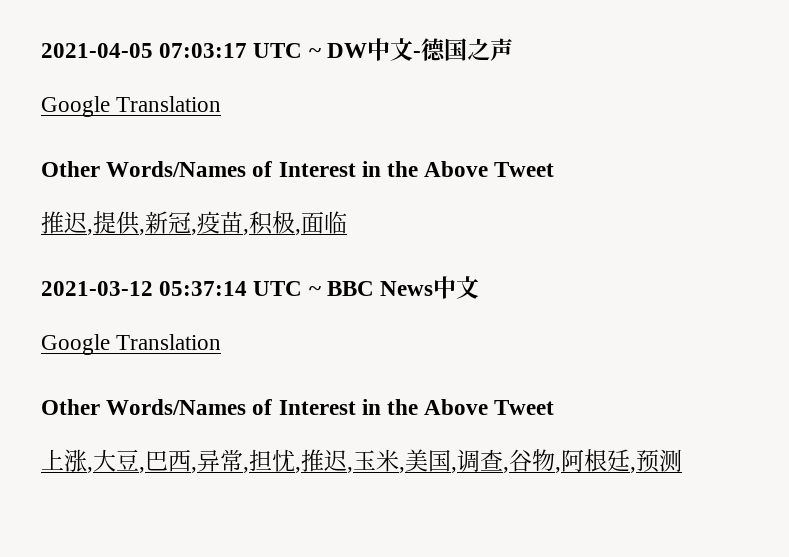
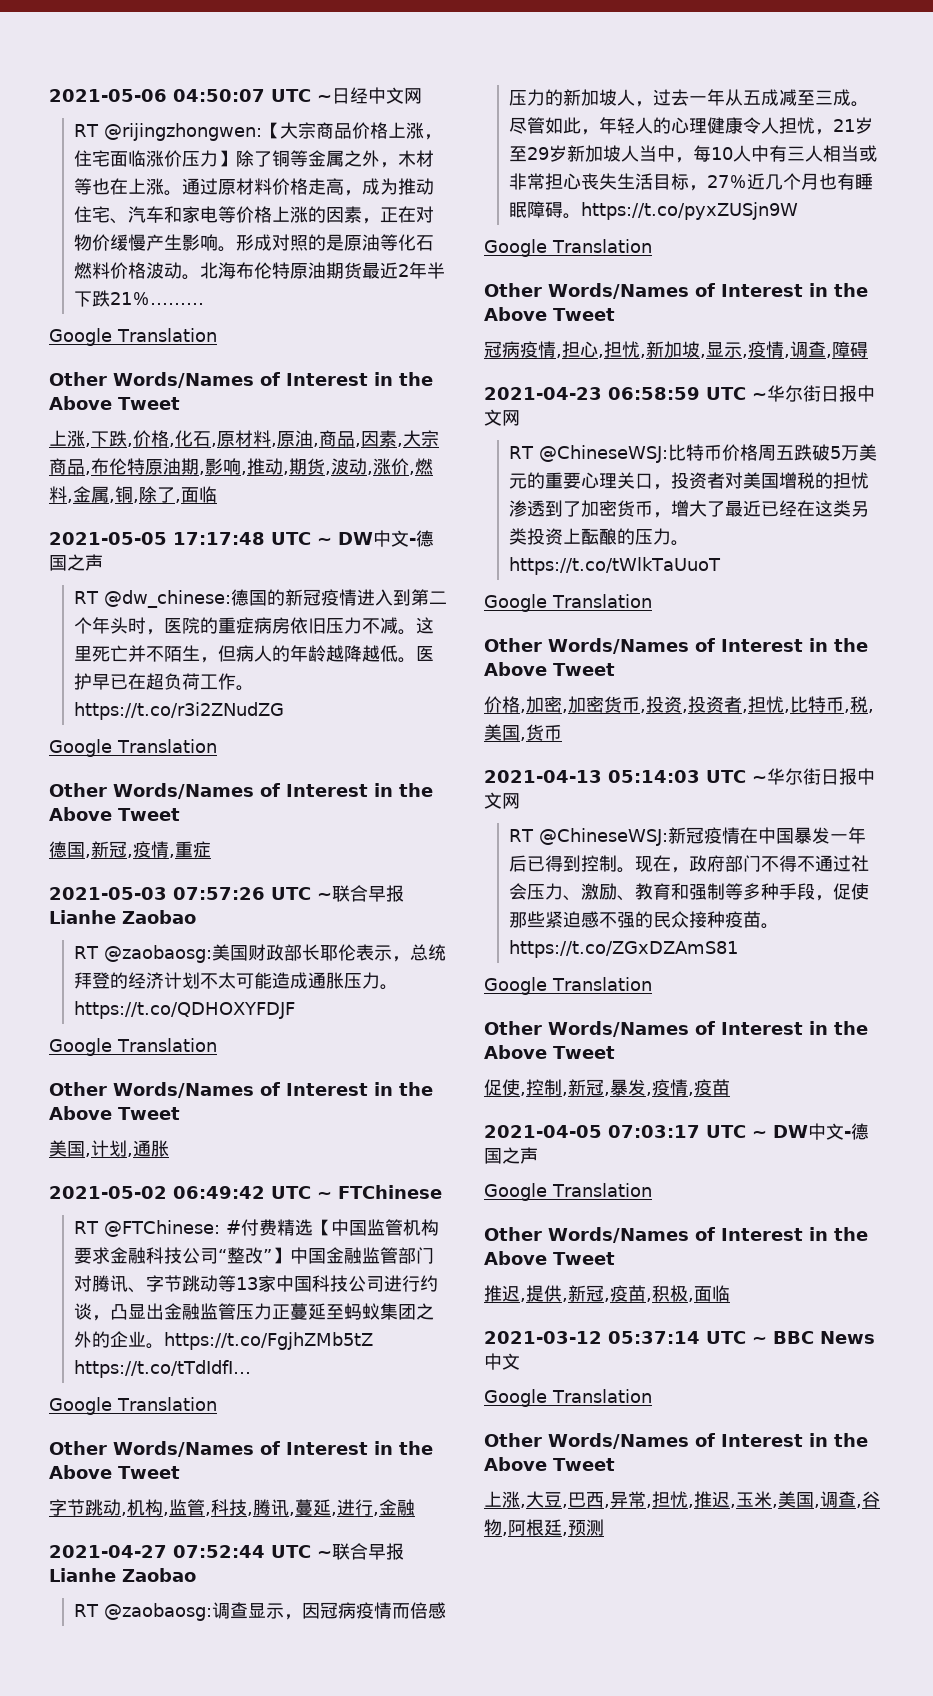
(41, 50) none -> [49,87,422,104] [74,122,443,141] [74,150,435,168] [74,178,435,196] [74,206,435,224] [74,234,435,252] [74,262,446,280] [74,290,205,307] [49,328,217,346] [49,372,433,388] [49,396,180,410] [49,430,439,447] [49,458,433,475] [49,486,217,503] [49,530,434,547] [49,554,103,571] [74,589,448,608] [74,617,435,635] [74,645,435,663] [74,673,255,691] [74,702,285,720] [49,739,217,757] [49,783,433,799] [49,807,180,821] [49,841,211,858] [49,885,404,902] [49,910,196,924] [74,944,447,963] [74,972,399,990] [74,1001,296,1019] [49,1038,217,1056] [49,1082,433,1098] [49,1106,180,1120] [49,1140,169,1157] [49,1185,442,1199] [74,1219,440,1237] [74,1247,435,1264] [74,1275,439,1293] [74,1303,435,1321] [74,1331,374,1350] [74,1360,252,1378] [49,1397,217,1415] [49,1441,433,1457] [49,1465,180,1479] [49,1499,415,1516] [49,1543,404,1560] [49,1568,196,1582] [74,1602,447,1621] [509,89,870,107] [509,117,874,135] [509,145,878,163] [509,173,874,191] [509,201,799,220] [484,239,652,257] [484,283,868,299] [484,307,615,321] [484,341,868,358] [484,385,875,402] [484,409,520,426] [509,444,878,463] [509,472,870,490] [509,500,870,518] [509,528,690,546] [509,557,722,575] [484,594,652,612] [484,638,868,654] [484,662,615,676] [484,696,874,713] [484,724,562,741] [484,768,875,785] [484,792,520,809] [509,827,867,846] [509,855,870,873] [509,883,870,901] [509,911,780,929] [509,940,739,958] [484,977,652,995] [484,1021,868,1037] [484,1045,615,1059] [484,1079,730,1096] 2021-05-06 04:50:07 UTC ~日经中文网 // RT @rijingzhongwen:【大宗商品价格上涨，住宅面临涨价压力】除了铜等金属之外，木材等也在上涨。通过原材料价格走高，成为推动住宅、汽车和家电等价格上涨的因素，正在对物价缓慢产生影响。形成对照的是原油等化石燃料价格波动。北海布伦特原油期货最近2年半下跌21％……… // Google Translation // Other Words/Names of Interest in the Above Tweet // 上涨,下跌,价格,化石,原材料,原油,商品,因素,大宗商品,布伦特原油期,影响,推动,期货,波动,涨价,燃料,金属,铜,除了,面临 // 2021-05-05 17:17:48 UTC ~ DW中文-德国之声 // RT @dw_chinese:德国的新冠疫情进入到第二个年头时，医院的重症病房依旧压力不减。这里死亡并不陌生，但病人的年龄越降越低。医护早已在超负荷工作。https://t.co/r3i2ZNudZG // Google Translation // Other Words/Names of Interest in the Above Tweet // 德国,新冠,疫情,重症 // 2021-05-03 07:57:26 UTC ~联合早报Lianhe Zaobao // RT @zaobaosg:美国财政部长耶伦表示，总统拜登的经济计划不太可能造成通胀压力。https://t.co/QDHOXYFDJF // Google Translation // Other Words/Names of Interest in the Above Tweet // 美国,计划,通胀 // 2021-05-02 06:49:42 UTC ~ FTChinese // RT @FTChinese: #付费精选【中国监管机构要求金融科技公司“整改”】中国金融监管部门对腾讯、字节跳动等13家中国科技公司进行约谈，凸显出金融监管压力正蔓延至蚂蚁集团之外的企业。https://t.co/FgjhZMb5tZ https://t.co/tTdIdfI… // Google Translation // Other Words/Names of Interest in the Above Tweet // 字节跳动,机构,监管,科技,腾讯,蔓延,进行,金融 // 2021-04-27 07:52:44 UTC ~联合早报Lianhe Zaobao // RT @zaobaosg:调查显示，因冠病疫情而倍感压力的新加坡人，过去一年从五成减至三成。尽管如此，年轻人的心理健康令人担忧，21岁至29岁新加坡人当中，每10人中有三人相当或非常担心丧失生活目标，27％近几个月也有睡眠障碍。https://t.co/pyxZUSjn9W // Google Translation // Other Words/Names of Interest in the Above Tweet // 冠病疫情,担心,担忧,新加坡,显示,疫情,调查,障碍 // 2021-04-23 06:58:59 UTC ~华尔街日报中文网 // RT @ChineseWSJ:比特币价格周五跌破5万美元的重要心理关口，投资者对美国增税的担忧渗透到了加密货币，增大了最近已经在这类另类投资上酝酿的压力。https://t.co/tWlkTaUuoT // Google Translation // Other Words/Names of Interest in the Above Tweet // 价格,加密,加密货币,投资,投资者,担忧,比特币,税,美国,货币 // 2021-04-13 05:14:03 UTC ~华尔街日报中文网 // RT @ChineseWSJ:新冠疫情在中国暴发一年后已得到控制。现在，政府部门不得不通过社会压力、激励、教育和强制等多种手段，促使那些紧迫感不强的民众接种疫苗。https://t.co/ZGxDZAmS81 // Google Translation // Other Words/Names of Interest in the Above Tweet // 促使,控制,新冠,暴发,疫情,疫苗 //

